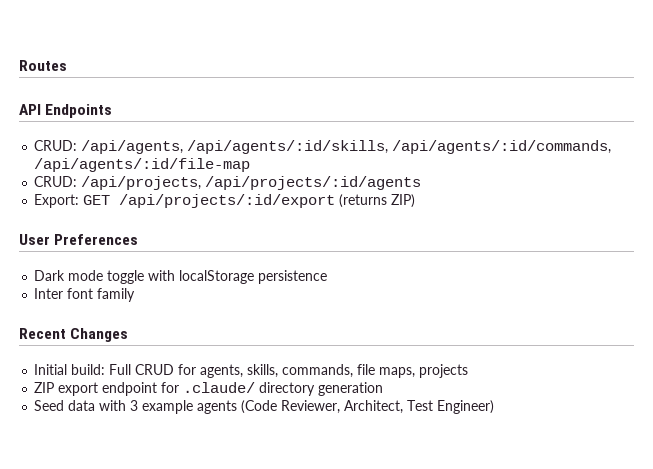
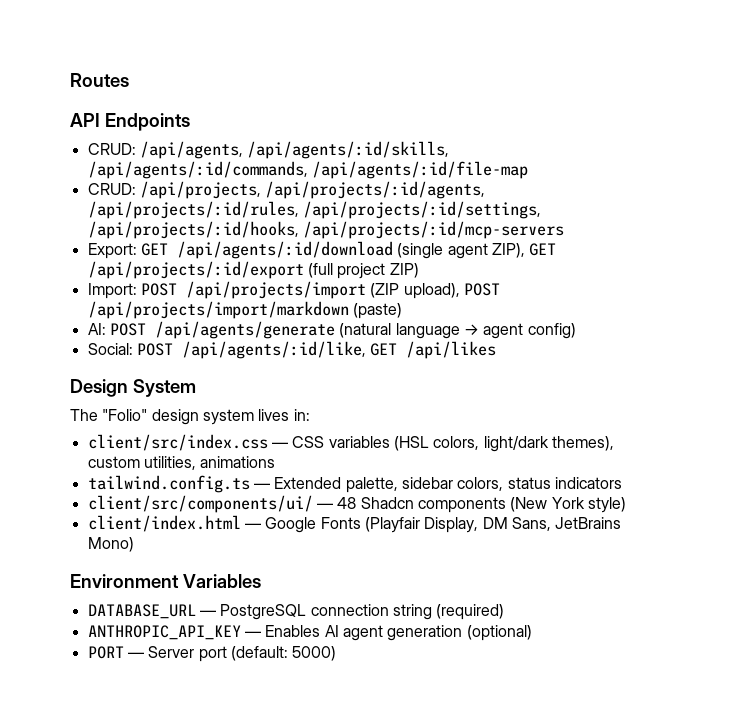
[205,176,422,190] [34,194,416,208] [19,234,139,245] [34,270,328,284] [34,288,136,302] [19,328,129,342] [34,364,469,378] [34,382,384,396] [34,400,495,414] /api/projects/:id/agents // Export: GET /api/projects/:id/export (returns ZIP) // User Preferences // Dark mode toggle with localStorage persistence // Inter font family // Recent Changes // Initial build: Full CRUD for agents, skills, commands, file maps, projects // ZIP export endpoint for .claude/ directory generation // Seed data with 3 example agents (Code Reviewer, Architect, Test Engineer) -> [265,181,486,199] [87,201,541,219] [87,221,564,239] [87,241,557,259] [87,261,419,279] [87,281,500,299] [87,301,402,319] [87,321,576,339] [87,341,497,359] [70,379,196,397] [70,409,310,425] [87,434,614,452] [87,456,276,470] [87,475,622,493] [87,495,626,513] [87,515,622,533] [87,537,134,552] [70,574,261,588] [87,604,505,620] [87,625,532,641] [87,646,337,662] /api/projects/:id/agents, /api/projects/:id/rules, /api/projects/:id/settings, /api/projects/:id/hooks, /api/projects/:id/mcp-servers // Export: GET /api/agents/:id/download (single agent ZIP), GET /api/projects/:id/export (full project ZIP) // Import: POST /api/projects/import (ZIP upload), POST /api/projects/import/markdown (paste) // AI: POST /api/agents/generate (natural language → agent config) // Social: POST /api/agents/:id/like, GET /api/likes // Design System // The "Folio" design system lives in: // client/src/index.css — CSS variables (HSL colors, light/dark themes), custom utilities, animations // tailwind.config.ts — Extended palette, sidebar colors, status indicators // client/src/components/ui/ — 48 Shadcn components (New York style) // client/index.html — Google Fonts (Playfair Display, DM Sans, JetBrains Mono) // Environment Variables // DATABASE_URL — PostgreSQL connection string (required) // ANTHROPIC_API_KEY — Enables AI agent generation (optional) // PORT — Server port (default: 5000)

